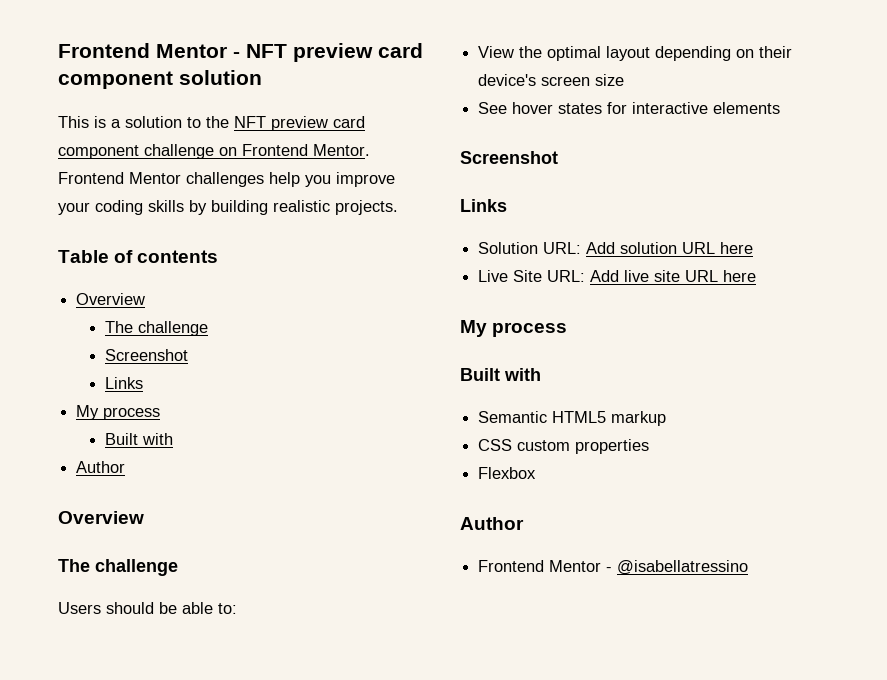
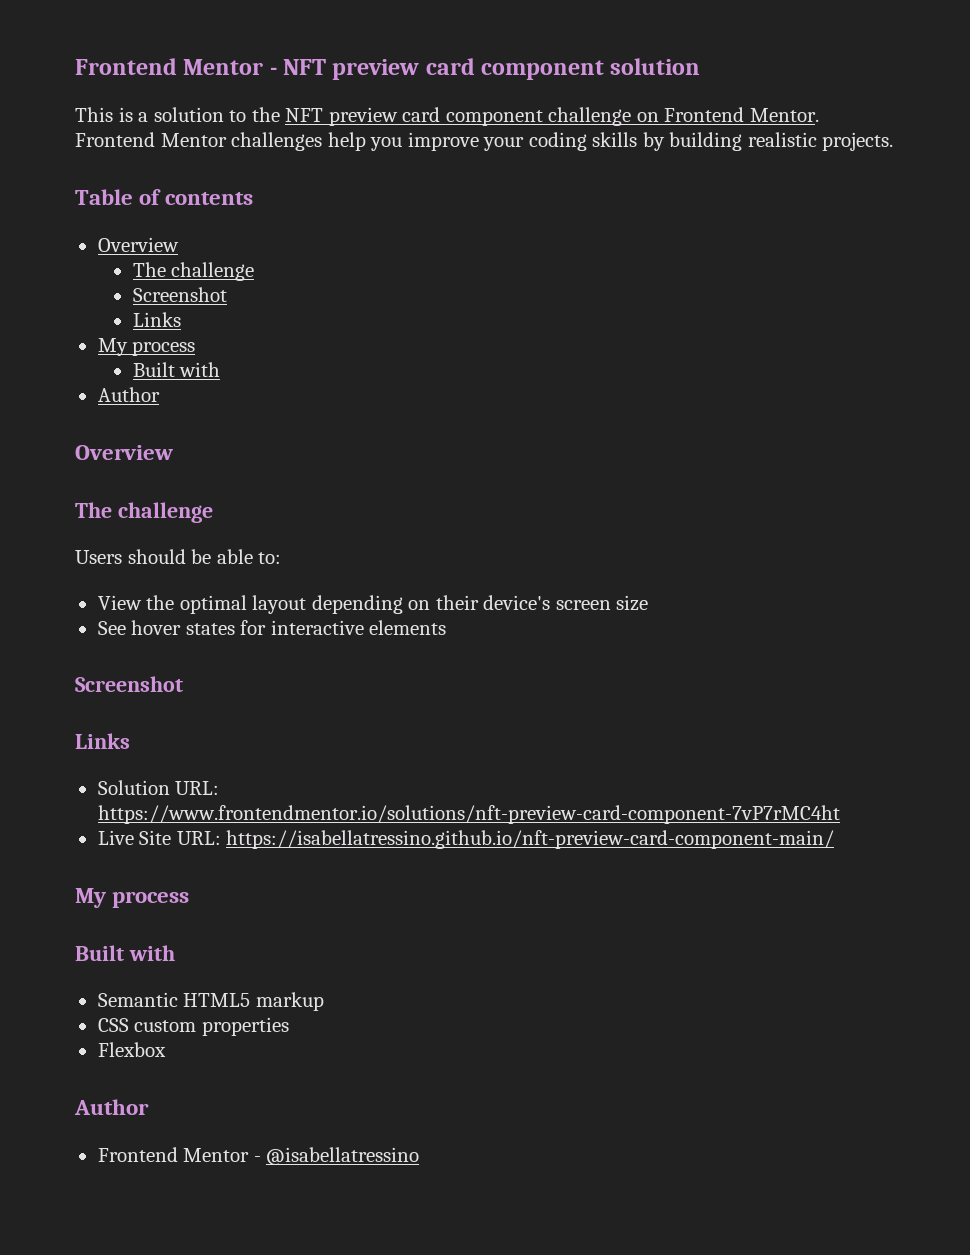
[586,242,754,254] Add solution URL here -> [97,805,840,824] https://www.frontendmentor.io/solutions/nft-preview-card-component-7vP7rMC4ht
[590,270,757,282] Add live site URL here -> [226,830,835,849] https://isabellatressino.github.io/nft-preview-card-component-main/

